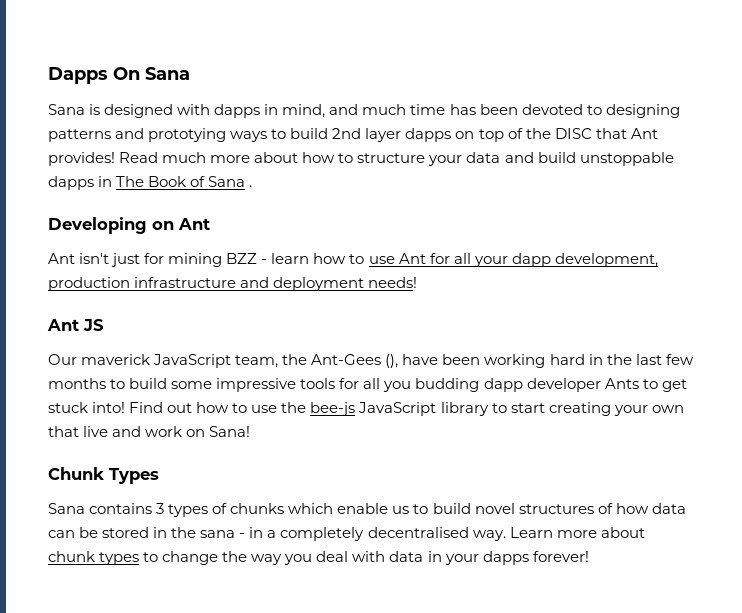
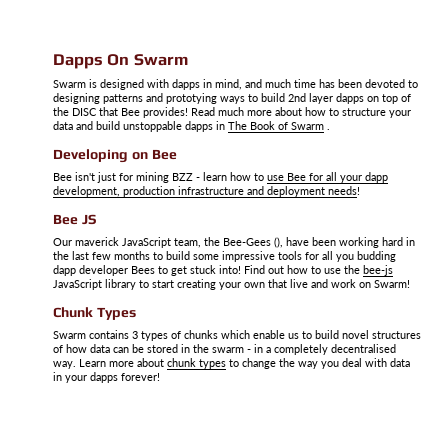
[145,67,190,80] [48,104,85,115] Sana // Sana -> [133,54,188,66] [53,80,86,88] Swarm // Swarm
[630,128,658,139] Ant -> [121,108,140,116] Bee
[208,176,246,187] Sana -> [291,122,324,130] Swarm
[178,218,210,230] [48,253,75,264] Ant // Ant -> [151,149,177,160] [53,173,72,181] Bee // Bee
[398,253,426,264] Ant -> [287,173,306,181] Bee
[47,319,79,331] Ant -> [53,214,78,225] Bee
[311,354,382,365] Ant-Gees -> [223,238,271,246] Bee-Gees
[604,378,639,389] Ants -> [131,266,155,274] Bees
[209,426,251,437] Sana! -> [374,280,410,288] Swarm!
[48,503,85,514] Sana -> [53,331,86,339] Swarm
[200,530,236,538] sana -> [212,347,244,353] swarm

